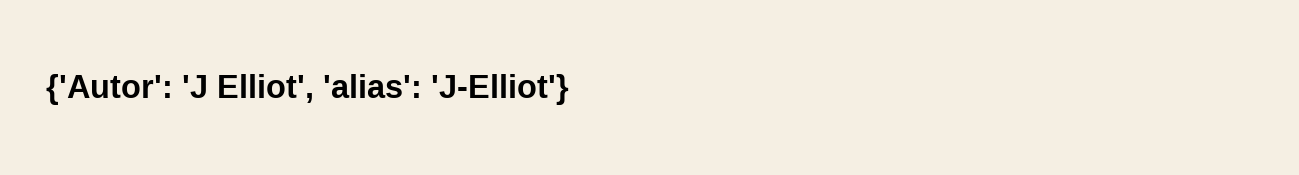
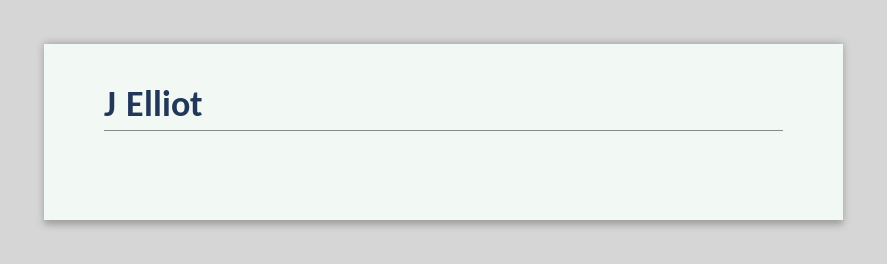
[46,74,569,105] {'Autor': 'J Elliot', 'alias': 'J-Elliot'} -> [104,90,202,116] J Elliot

